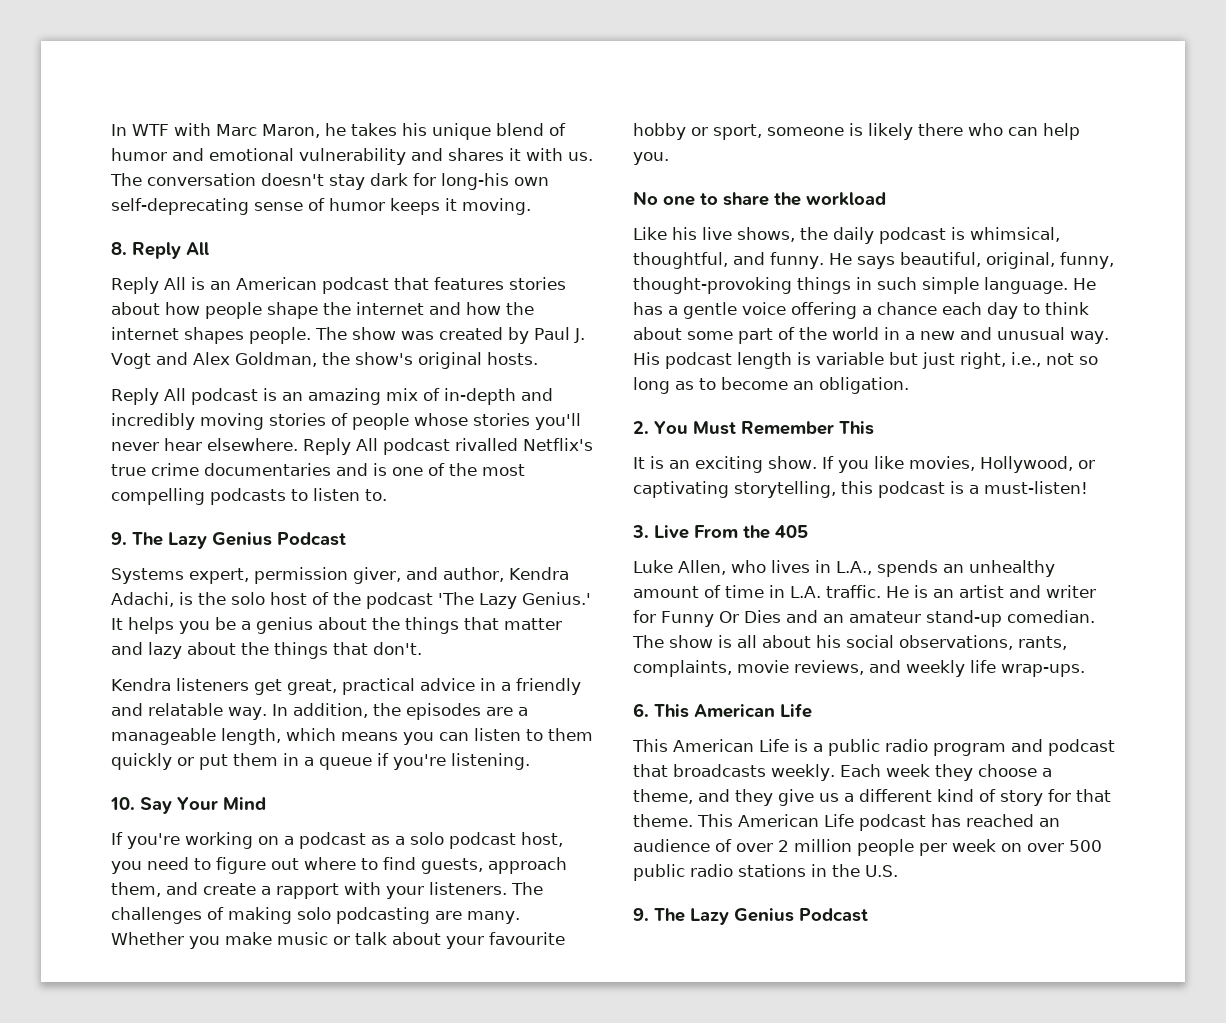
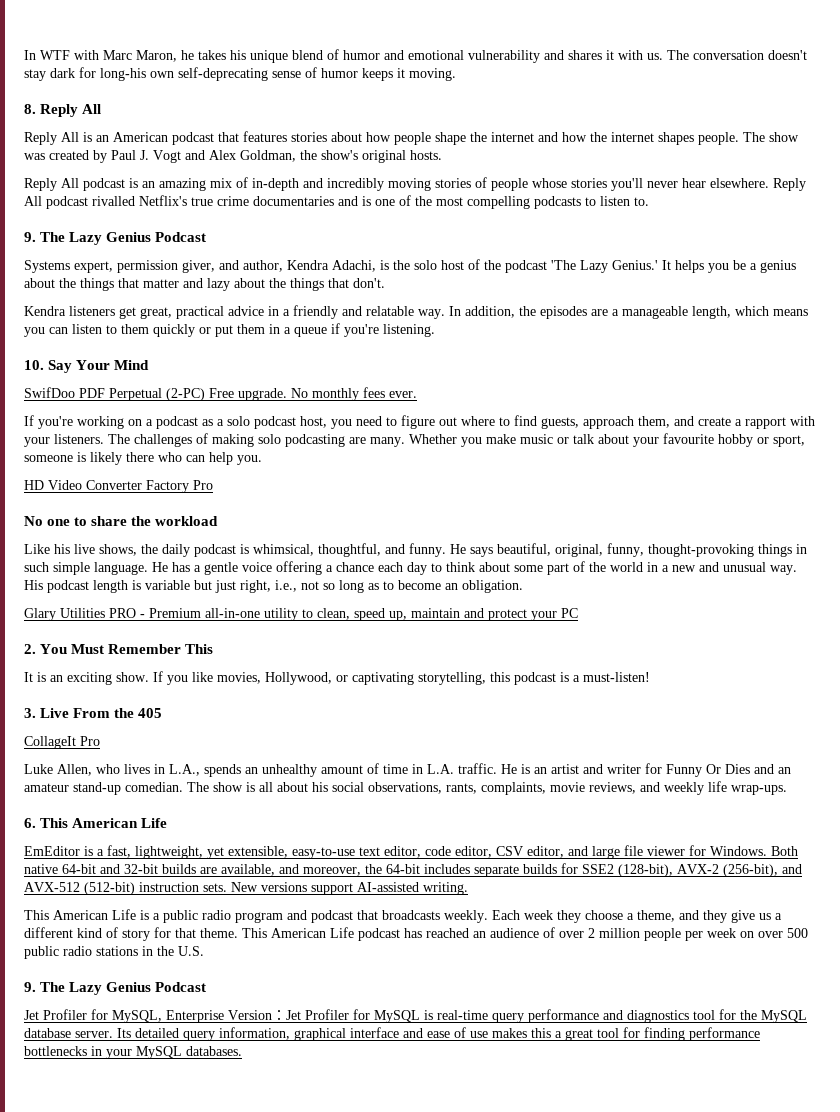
(266, 803) none -> [24,387,417,401] // SwifDoo PDF Perpetual (2-PC) Free upgrade. No monthly fees ever.
(669, 158) none -> [24,480,213,493] // HD Video Converter Factory Pro
(909, 385) none -> [24,608,578,621] // Glary Utilities PRO - Premium all-in-one utility to clean, speed up, maintain and protect your PC
(808, 531) none -> [24,736,100,749] // CollageIt Pro
(812, 710) none -> [24,845,798,859] [24,863,802,877] [24,882,468,895] // EmEditor is a fast, lightweight, yet extensible, easy-to-use text editor, code editor, CSV editor, and large file viewer for Windows. Both native 64-bit and 32-bit builds are available, and moreover, the 64-bit includes separate builds for SSE2 (128-bit), AVX-2 (256-bit), and AVX-512 (512-bit) instruction sets. New versions support AI-assisted writing.
(868, 915) none -> [24,1009,807,1023] [24,1027,760,1041] [24,1046,242,1059] // Jet Profiler for MySQL, Enterprise Version：Jet Profiler for MySQL is real-time query performance and diagnostics tool for the MySQL database server. Its detailed query information, graphical interface and ease of use makes this a great tool for finding performance bottlenecks in your MySQL databases.

